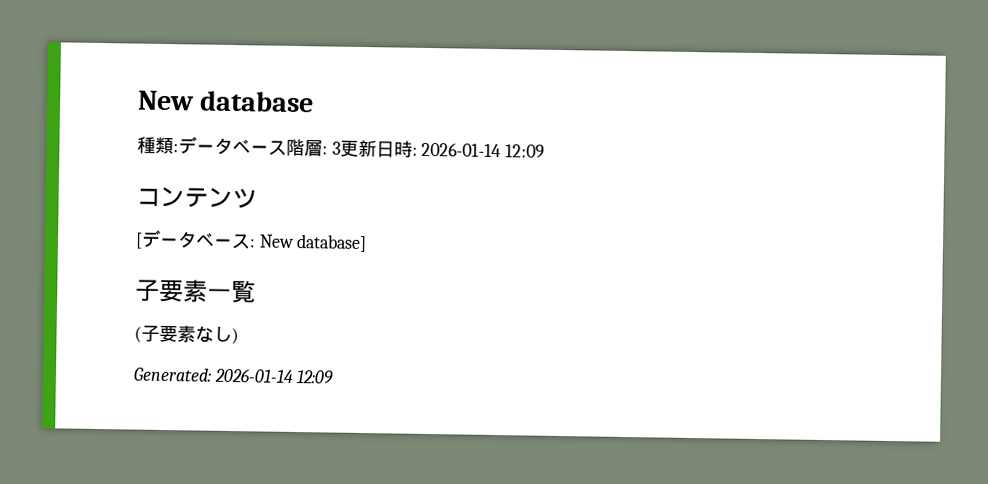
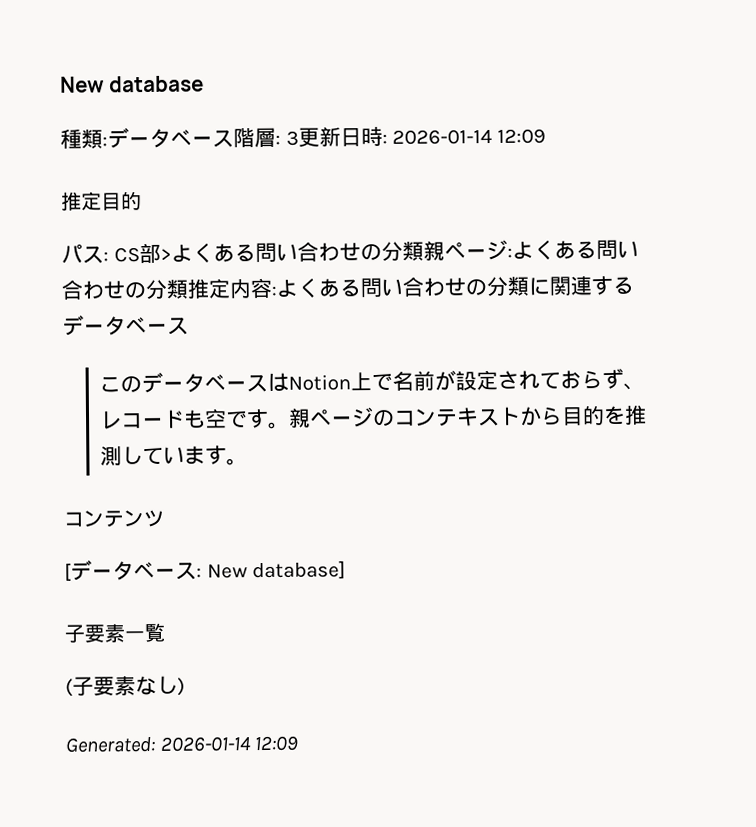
(546, 151) none -> [61,191,142,211] [61,239,639,264] [61,275,634,300] [62,314,189,336] [99,368,646,394] [99,404,648,430] [100,445,249,466] // 推定目的 // パス: CS部>よくある問い合わせの分類親ページ:よくある問い合わせの分類推定内容:よくある問い合わせの分類に関連するデータベース // このデータベースはNotion上で名前が設定されておらず、レコードも空です。親ページのコンテキストから目的を推測しています。

